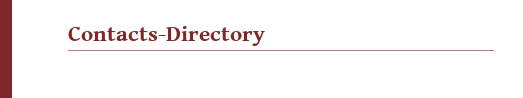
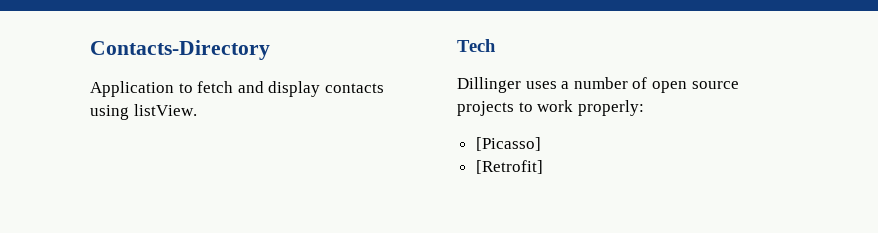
(265, 36) none -> [90,81,384,97] [90,104,197,120] [457,39,496,52] [457,77,739,93] [457,100,644,116] [475,137,541,151] [475,160,543,174] // Application to fetch and display contacts using listView. // Tech // Dillinger uses a number of open source projects to work properly: // [Picasso] // [Retrofit]

